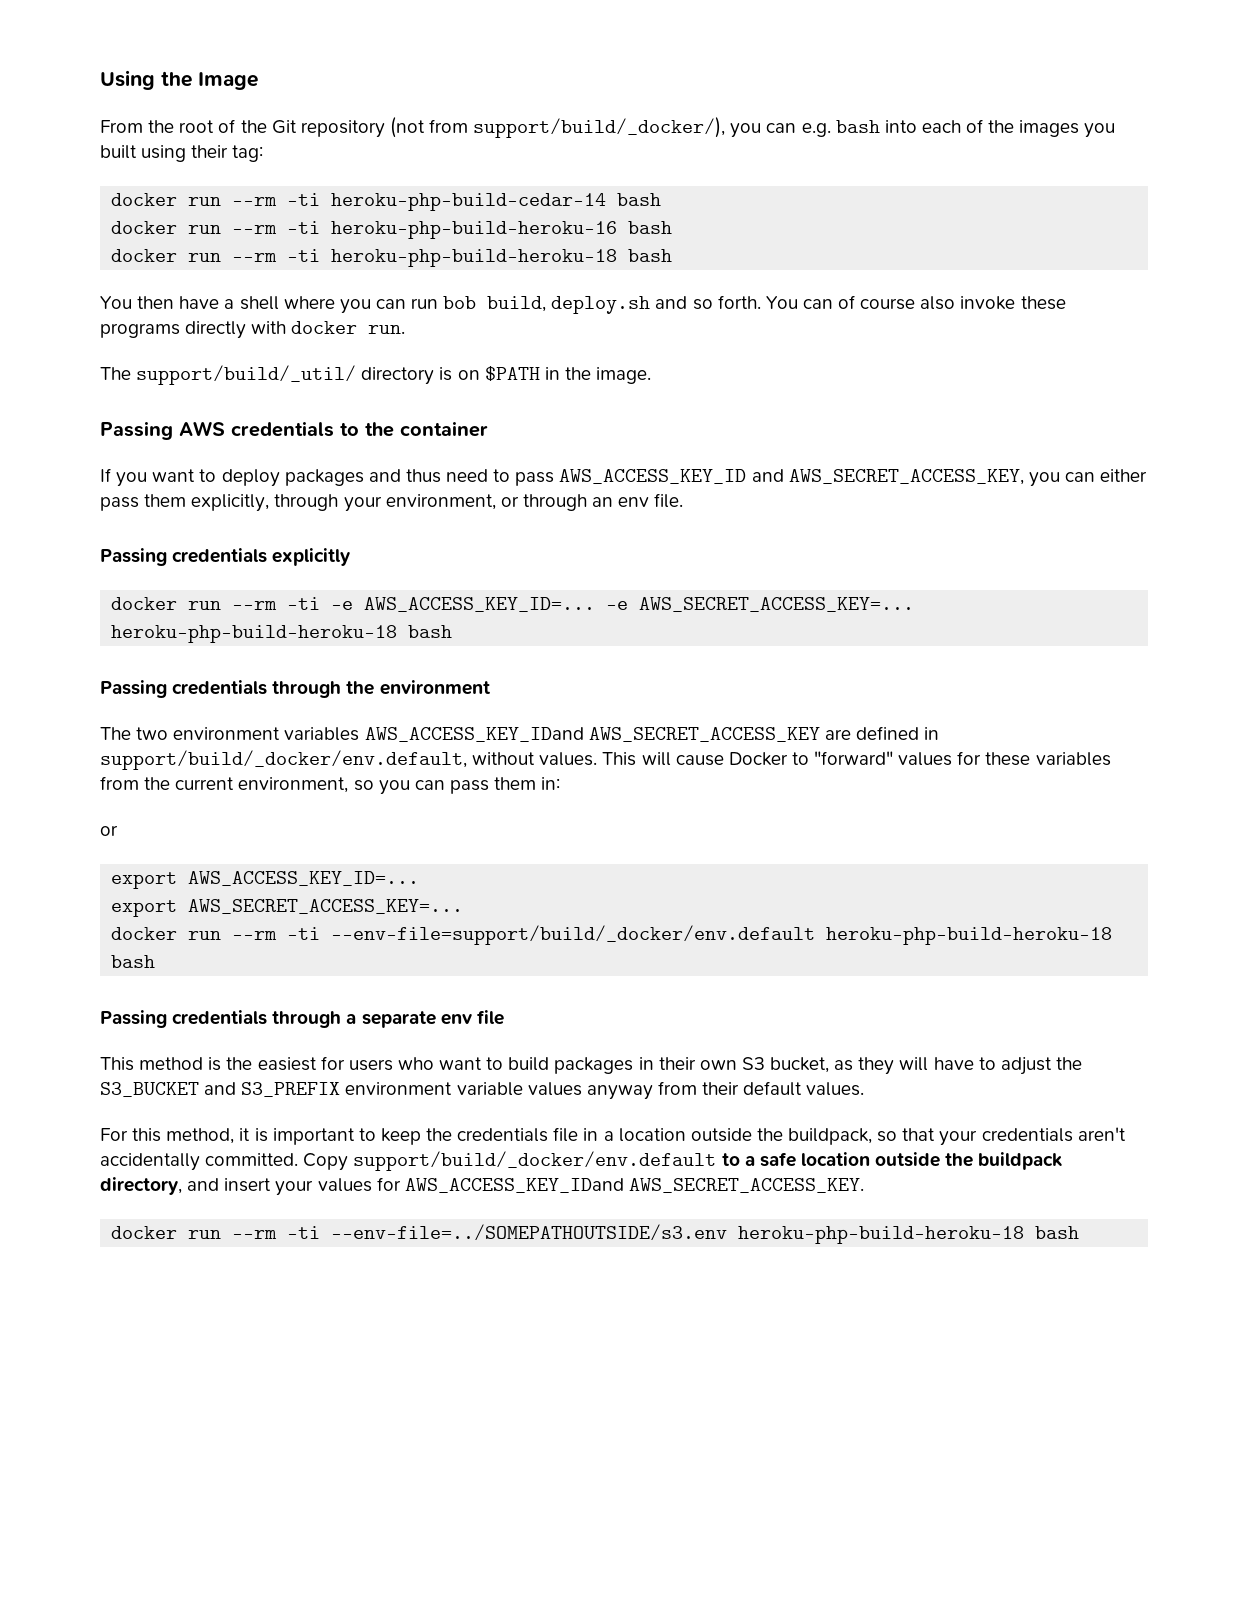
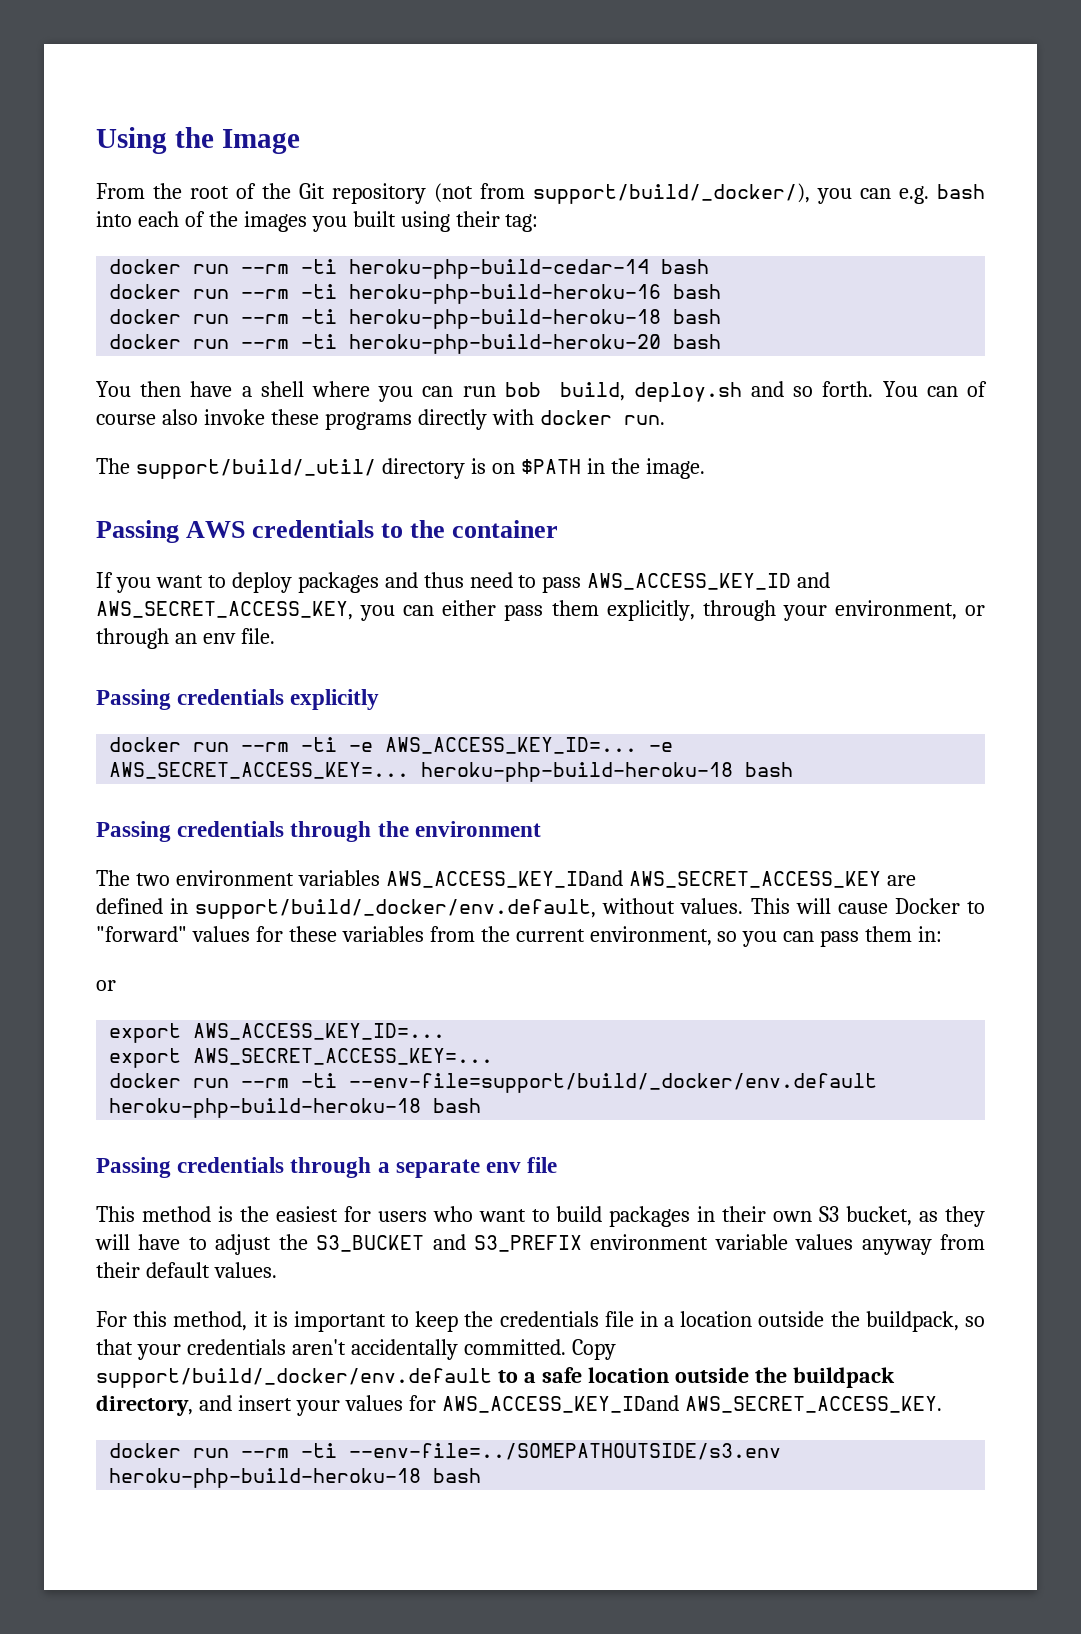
(673, 255) none -> [109,334,722,354] // docker run --rm -ti heroku-php-build-heroku-20 bash

